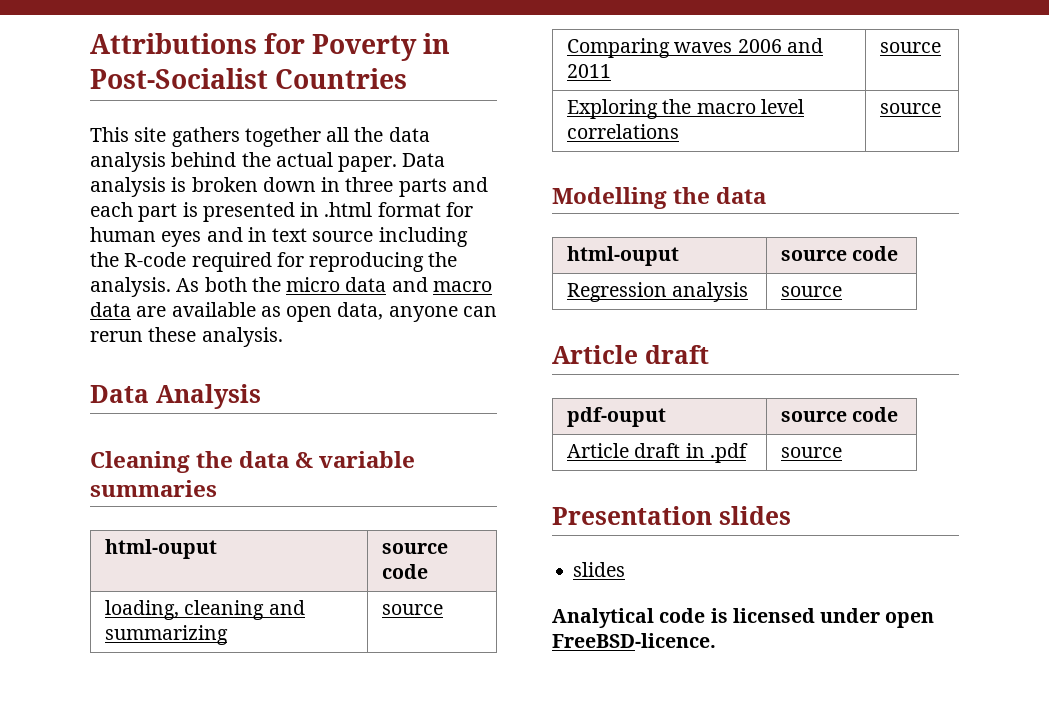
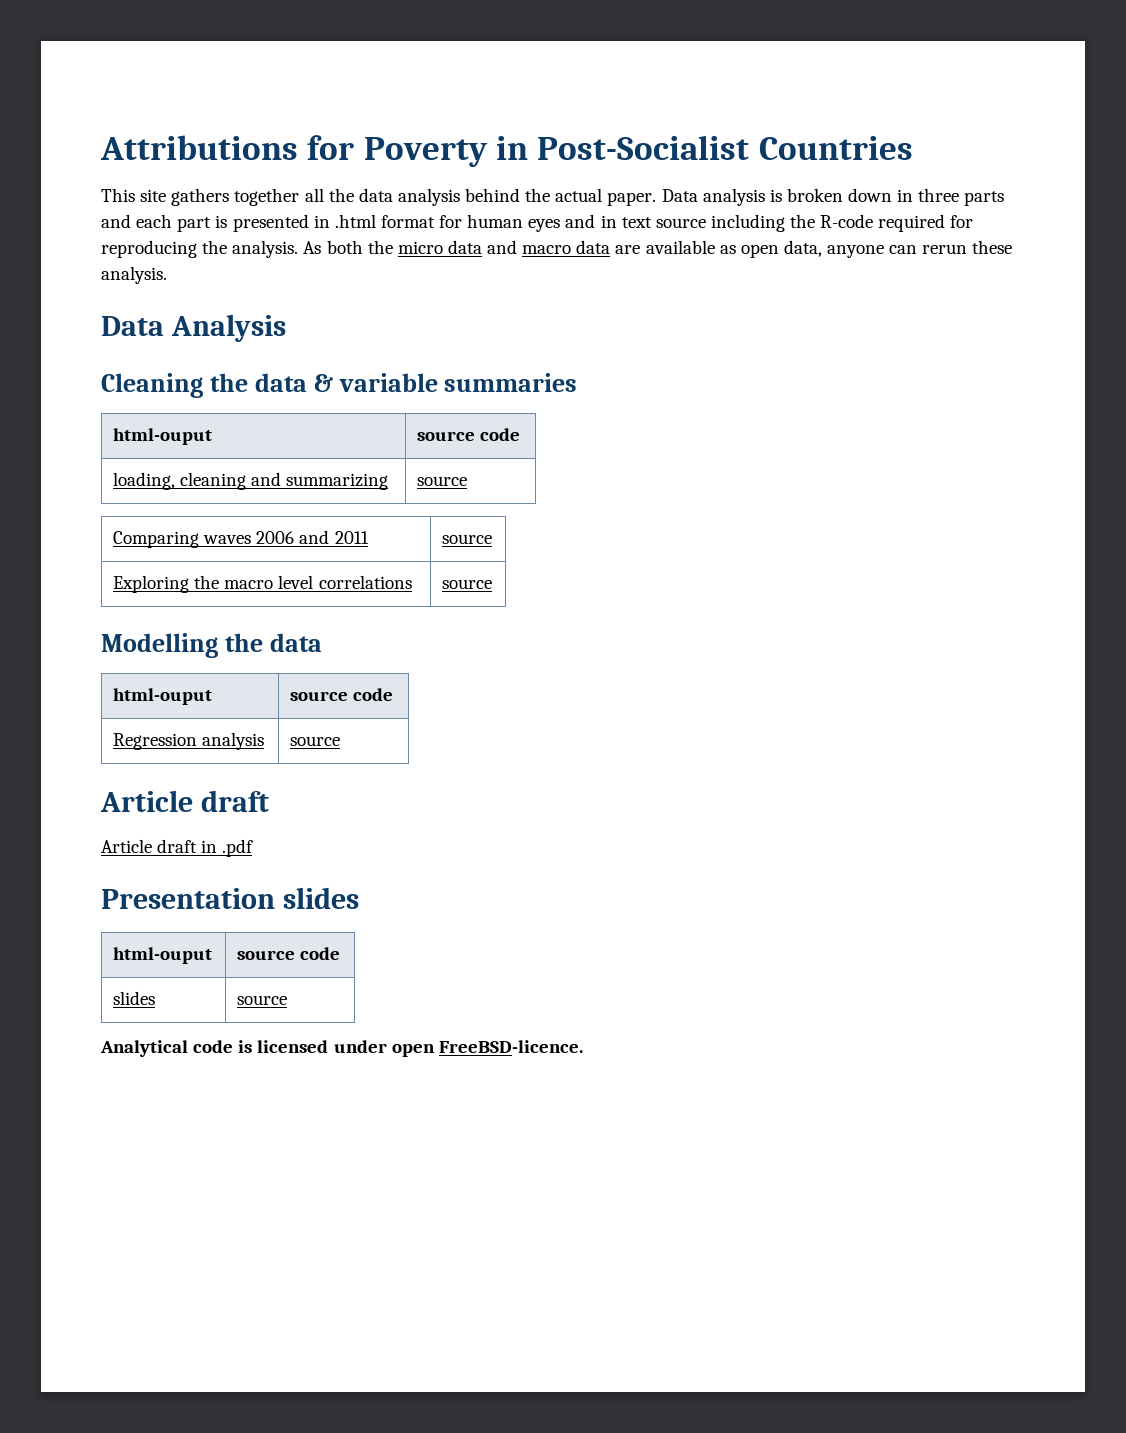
[567,407,667,427] [781,407,899,422] [567,443,748,463] [781,447,843,458] [552,506,791,525] [573,562,626,577] // pdf-ouput | source code // Article draft in .pdf | source // Presentation slides // slides -> [101,839,254,857] [101,887,359,909] [113,947,213,964] [237,947,341,960] [113,991,156,1005] [237,995,288,1005] // Article draft in .pdf // Presentation slides // html-ouput | source code // slides | source

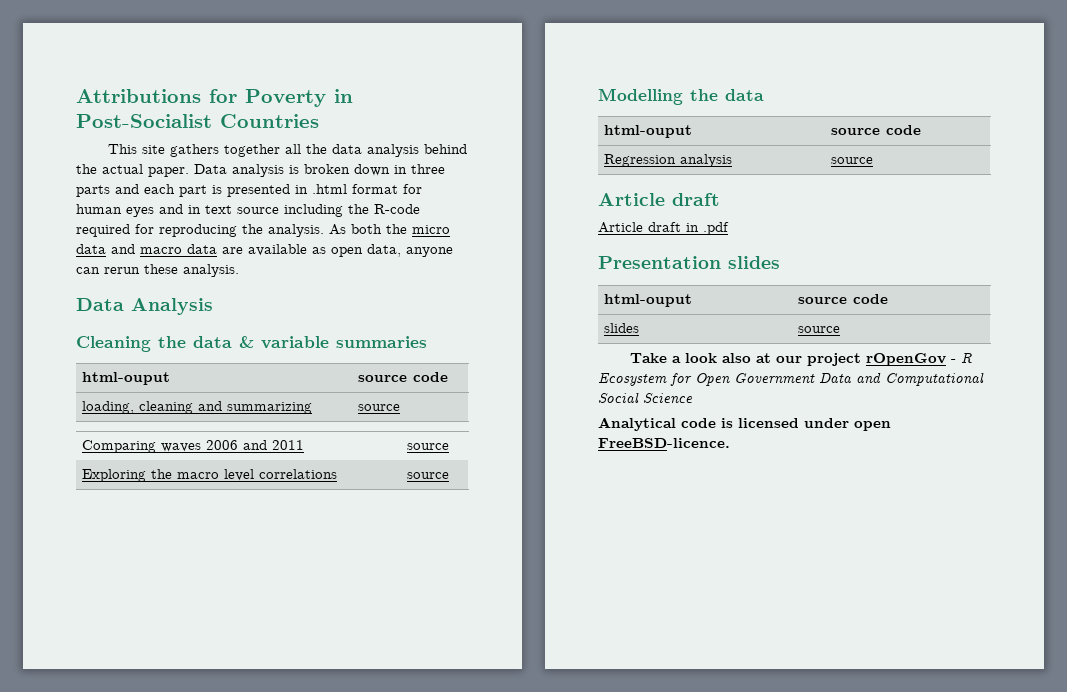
(288, 1000) none -> [630,353,973,366] [598,372,984,386] [598,392,693,404] // Take a look also at our project rOpenGov - R Ecosystem for Open Government Data and Computational Social Science

